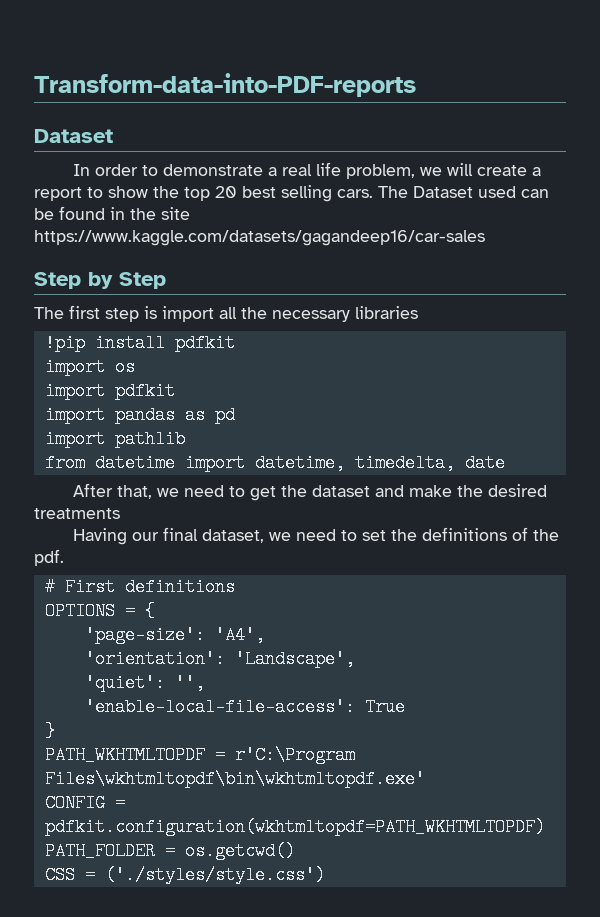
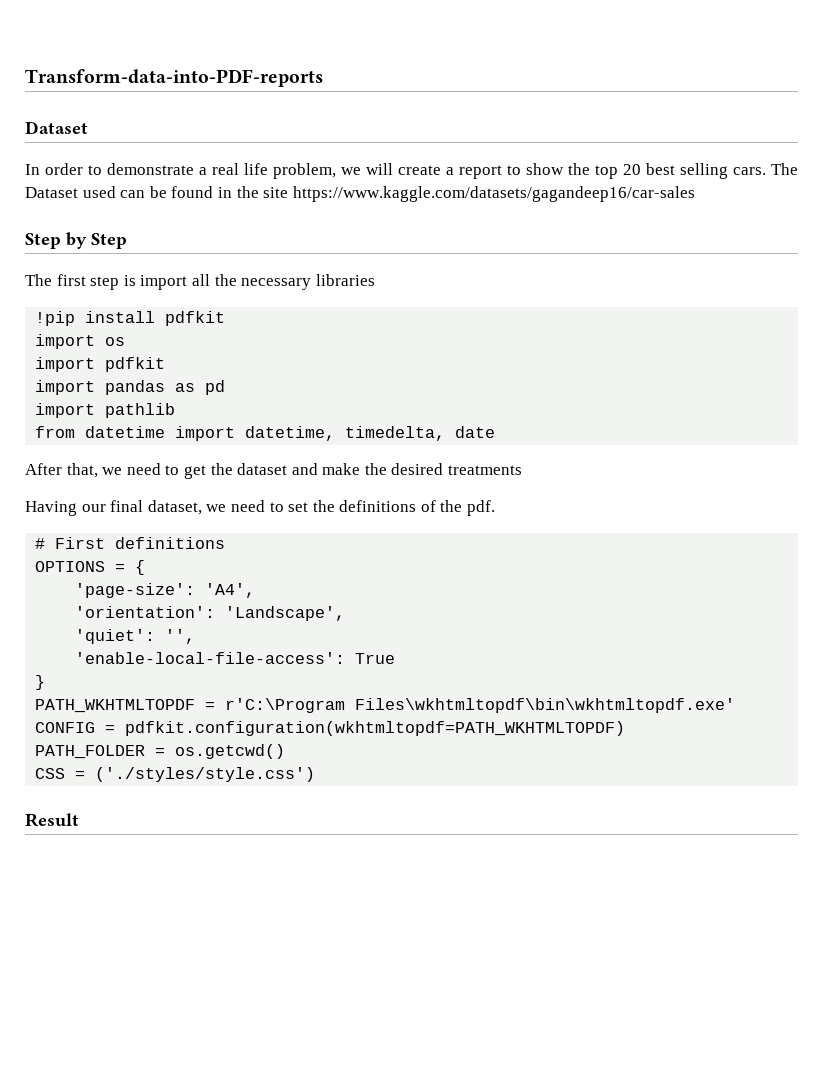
(325, 875) none -> [25,813,79,827] // Result

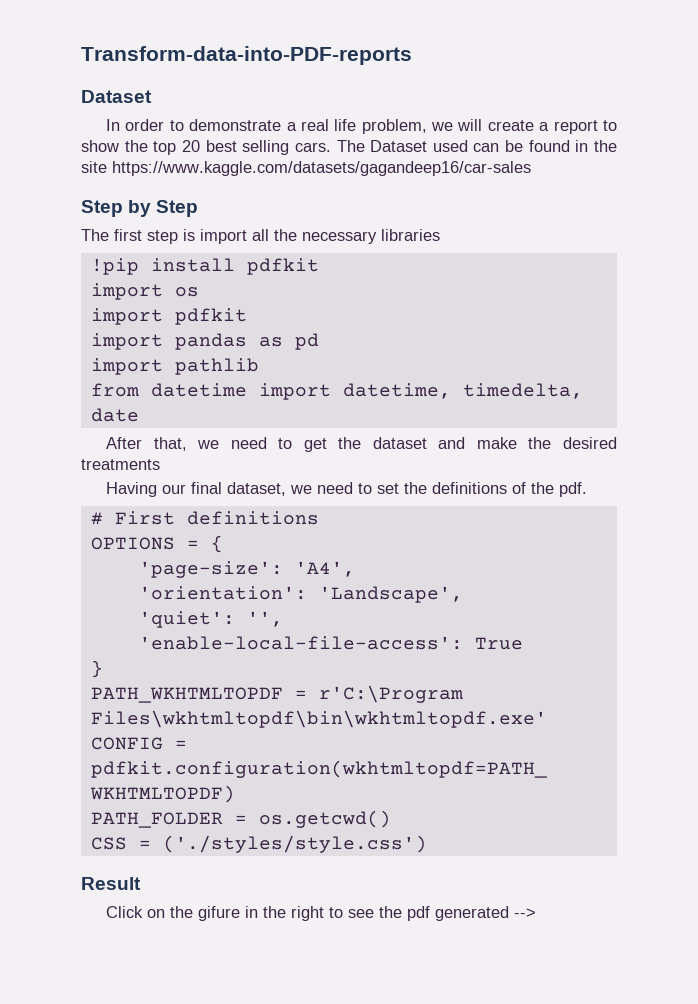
(79, 820) none -> [105,906,536,921] // Click on the gifure in the right to see the pdf generated -->

